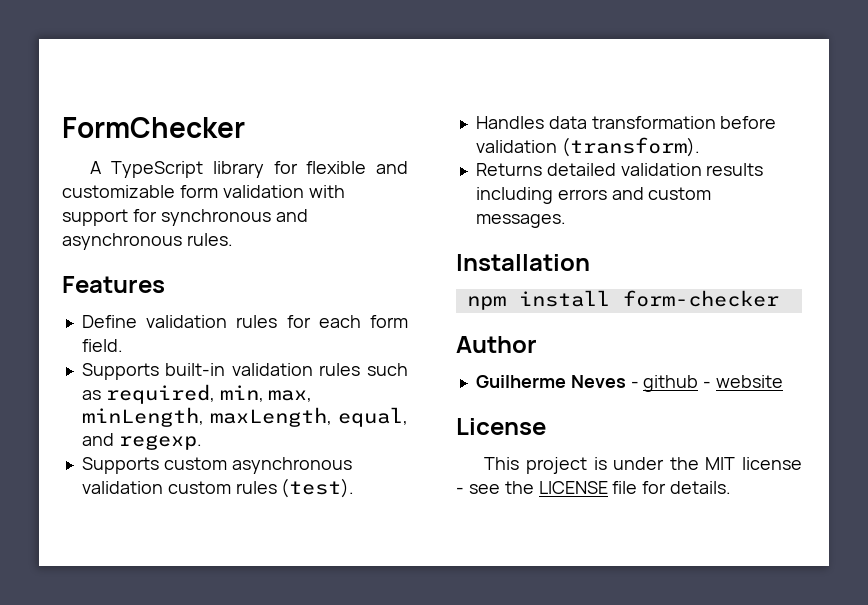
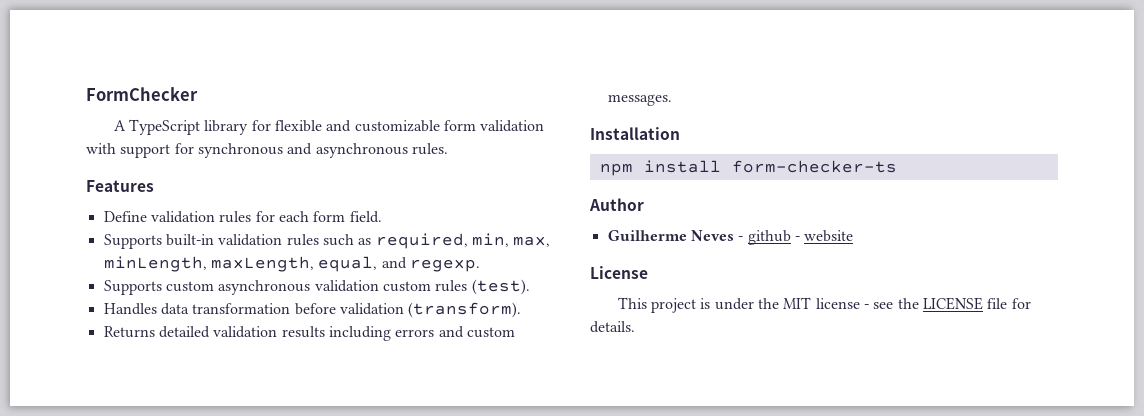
[622,290,779,307] form-checker -> [731,160,897,173] form-checker-ts

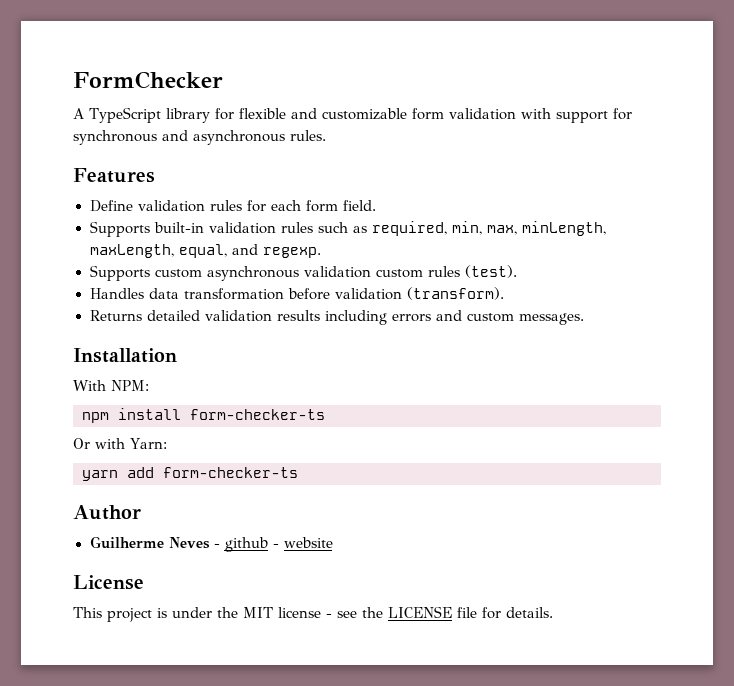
(680, 133) none -> [73,380,149,391] // With NPM:
(897, 166) none -> [73,438,167,449] [82,467,298,481] // Or with Yarn: // yarn add form-checker-ts

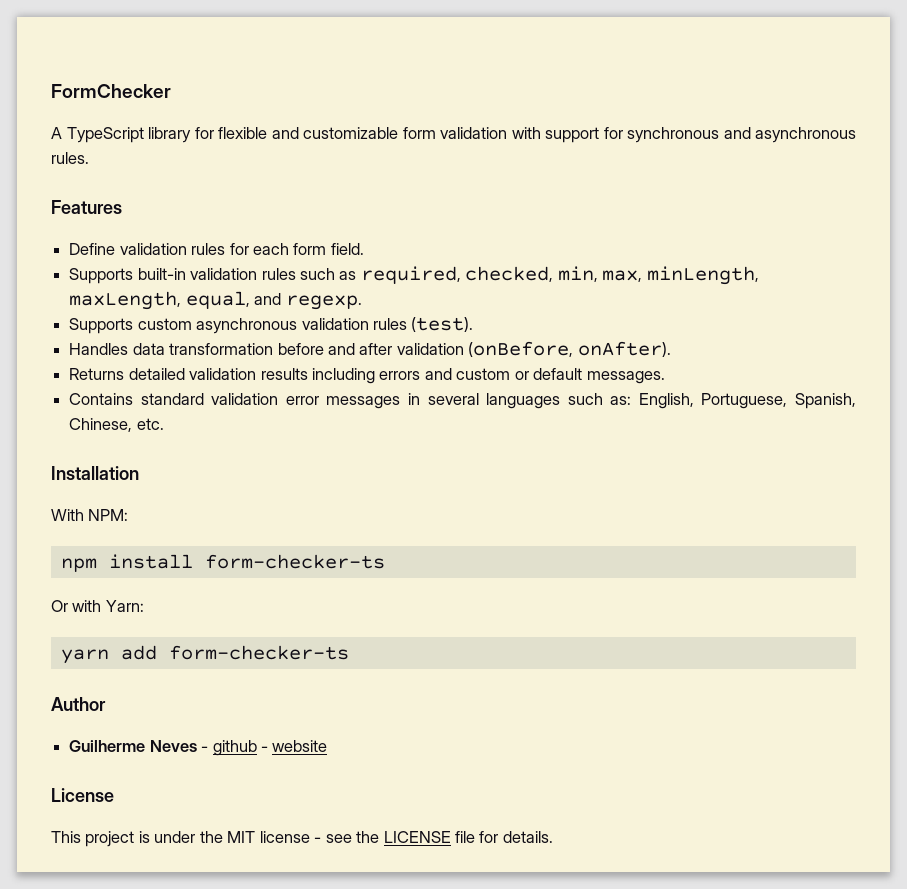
(447, 228) none -> [465,266,554,282] checked,
[375,269,423,278] custom -> (369, 324) none
[334,287,504,300] validation (transform). -> [327,341,671,357] and after validation (onBefore, onAfter).
(514, 317) none -> [514,368,583,380] or default
(584, 319) none -> [69,393,856,409] [69,418,164,432] // Contains standard validation error messages in several languages such as: English, Portuguese, Spanish, Chinese, etc.

